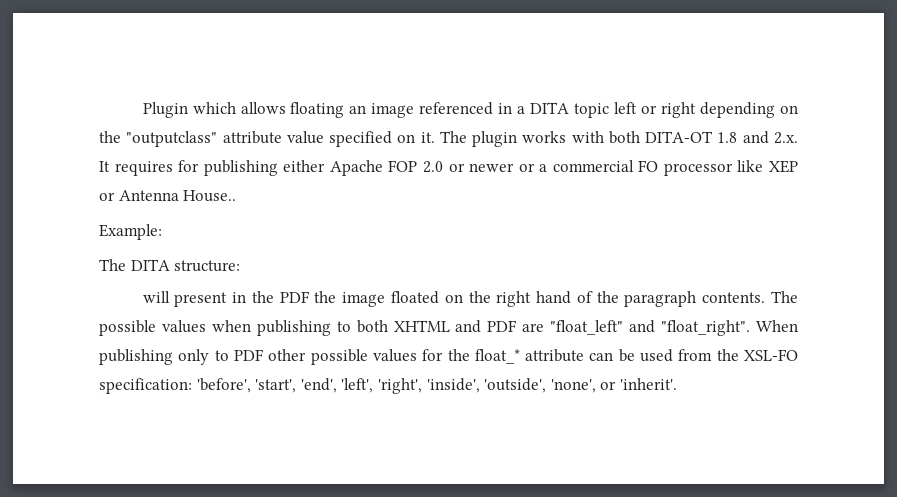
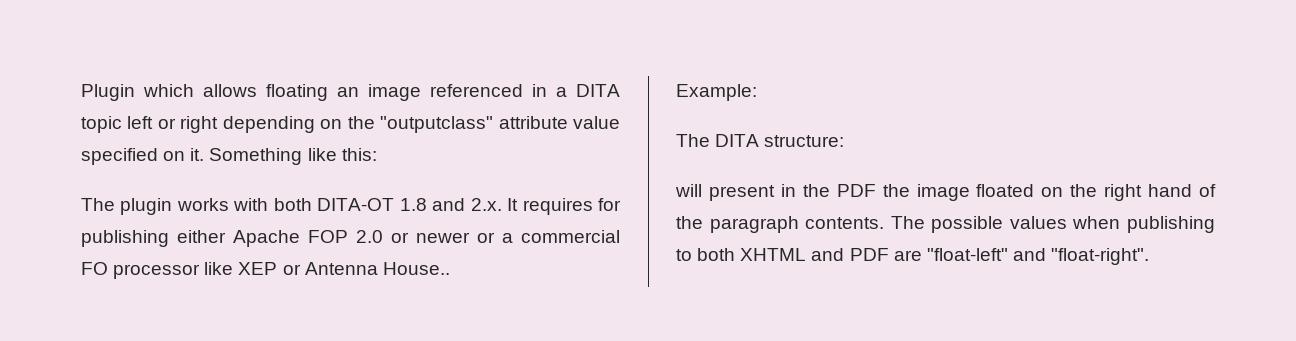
(435, 137) none -> [209,148,377,165] Something like this: //
[550,320,798,336] [99,349,798,365] [99,378,677,394] "float_left" and "float_right". When publishing only to PDF other possible values for the float_* attribute can be used from the XSL-FO specification: 'before', 'start', 'end', 'left', 'right', 'inside', 'outside', 'none', or 'inherit'. -> [926,248,1150,265] "float-left" and "float-right".

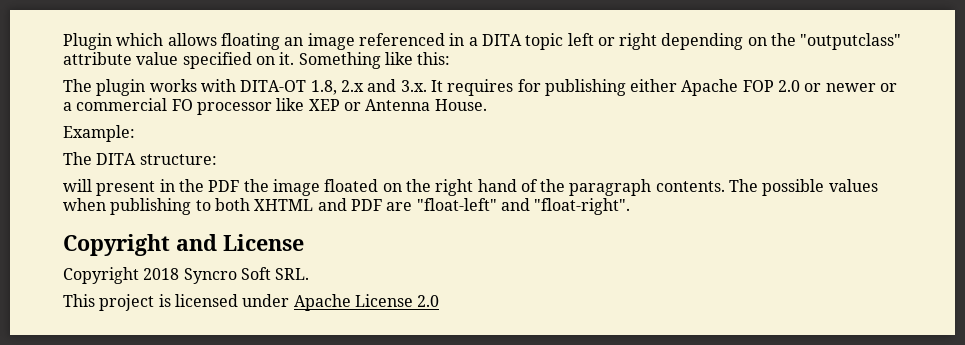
[273,198,502,211] both DITA-OT 1.8 and 2.x. -> [240,79,427,95] DITA-OT 1.8, 2.x and 3.x.
[382,262,450,275] House.. -> [434,99,487,111] House.
(1150, 256) none -> [63,234,304,256] [63,267,310,284] [63,294,440,311] // Copyright and License // Copyright 2018 Syncro Soft SRL. // This project is licensed under Apache License 2.0

